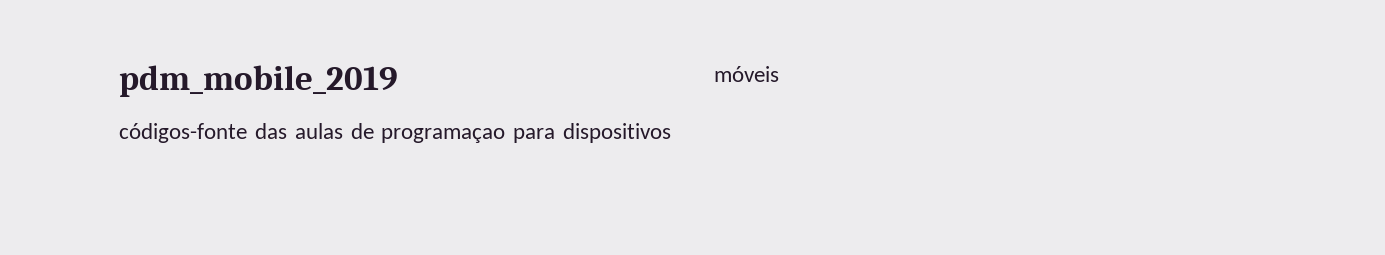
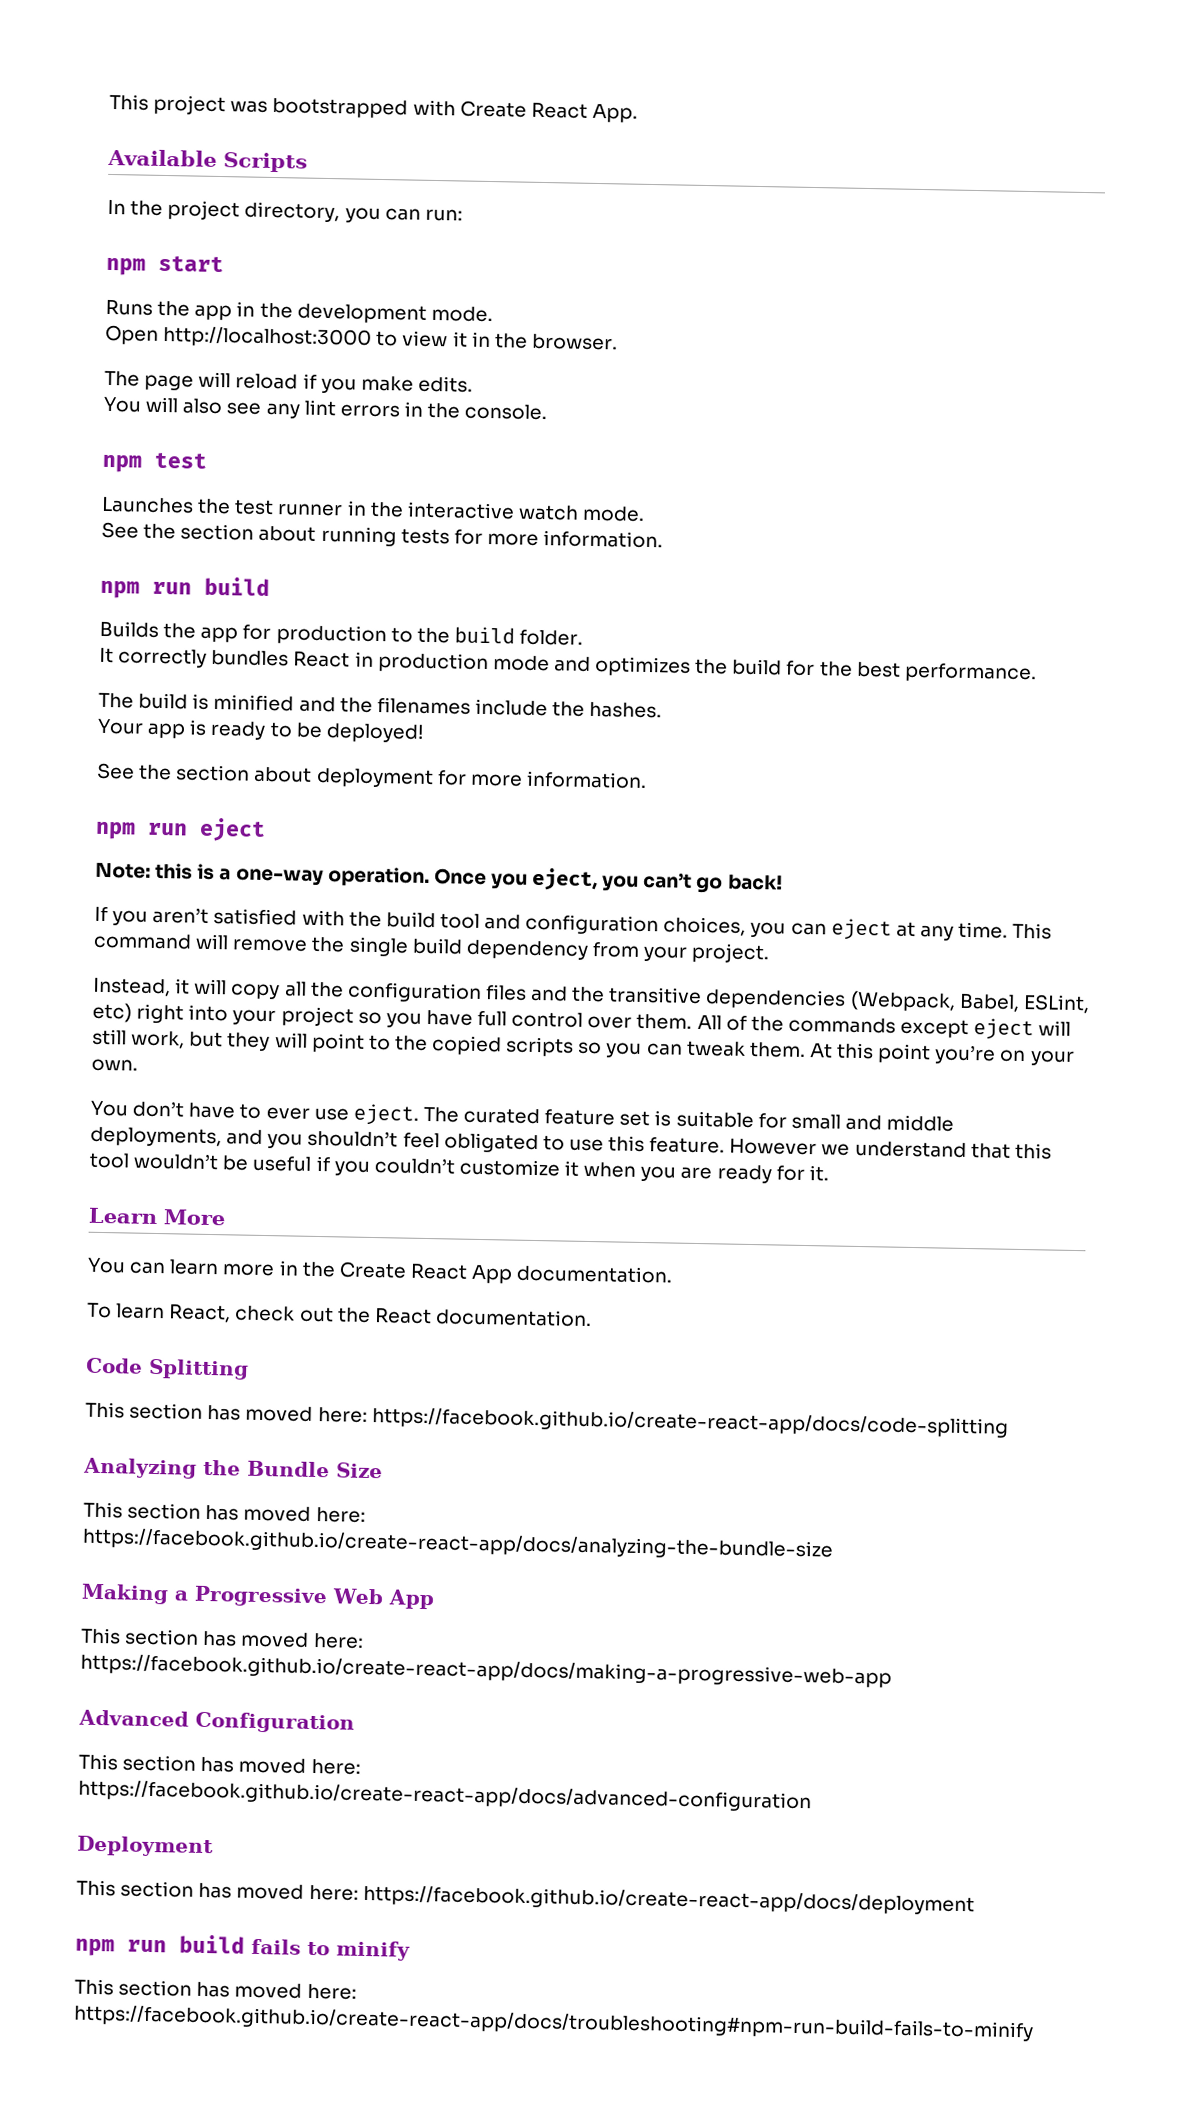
[119,65,398,97] [119,123,671,143] [714,66,779,82] pdm_mobile_2019 // códigos-fonte das aulas de programaçao para dispositivos móveis -> [109,93,638,123] [107,148,308,173] [107,199,463,223] [106,255,224,276] [105,299,493,324] [105,324,618,351] [104,370,473,394] [103,396,548,421] [102,452,208,473] [101,496,646,522] [101,521,664,549] [100,576,270,599] [99,620,584,646] [99,647,1037,684] [98,692,663,719] [97,718,425,743] [96,762,647,789] [95,817,266,842] [95,862,783,894] [94,906,1053,941] [93,932,771,964] [92,977,1090,1014] [92,1002,1072,1041] [92,1028,1075,1066] [91,1058,138,1072] [90,1100,955,1132] [90,1126,1052,1160] [89,1152,829,1184] [88,1207,226,1226] [87,1257,674,1284] [87,1302,592,1328] [85,1357,249,1380] [85,1401,1009,1438] [83,1457,383,1479] [83,1501,366,1523] [82,1527,833,1561] [81,1583,435,1610] [80,1627,364,1649] [80,1653,892,1688] [78,1709,355,1734] [78,1753,361,1775] [78,1779,812,1813] [77,1835,214,1858] [76,1879,975,1916] [75,1934,411,1961] [74,1978,357,2000] [73,2004,1034,2042] This project was bootstrapped with Create React App. // Available Scripts // In the project directory, you can run: // npm start // Runs the app in the development mode. // Open http://localhost:3000 to view it in the browser. // The page will reload if you make edits. // You will also see any lint errors in the console. // npm test // Launches the test runner in the interactive watch mode. // See the section about running tests for more information. // npm run build // Builds the app for production to the build folder. // It correctly bundles React in production mode and optimizes the build for the best performance. // The build is minified and the filenames include the hashes. // Your app is ready to be deployed! // See the section about deployment for more information. // npm run eject // Note: this is a one-way operation. Once you eject, you can’t go back! // If you aren’t satisfied with the build tool and configuration choices, you can eject at any time. This command will remove the single build dependency from your project. // Instead, it will copy all the configuration files and the transitive dependencies (Webpack, Babel, ESLint, etc) right into your project so you have full control over them. All of the commands except eject will still work, but they will point to the copied scripts so you can tweak them. At this point you’re on your own. // You don’t have to ever use eject. The curated feature set is suitable for small and middle deployments, and you shouldn’t feel obligated to use this feature. However we understand that this tool wouldn’t be useful if you couldn’t customize it when you are ready for it. // Learn More // You can learn more in the Create React App documentation. // To learn React, check out the React documentation. // Code Splitting // This section has moved here: https://facebook.github.io/create-react-app/docs/code-splitting // Analyzing the Bundle Size // This section has moved here: https://facebook.github.io/create-react-app/docs/analyzing-the-bundle-size // Making a Progressive Web App // This section has moved here: https://facebook.github.io/create-react-app/docs/making-a-progressive-web-app // Advanced Configuration // This section has moved here: https://facebook.github.io/create-react-app/docs/advanced-configuration // Deployment // This section has moved here: https://facebook.github.io/create-react-app/docs/deployment // npm run build fails to minify // This section has moved here: https://facebook.github.io/create-react-app/docs/troubleshooting#npm-run-build-fails-to-minify

